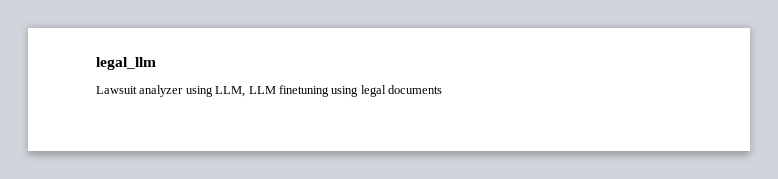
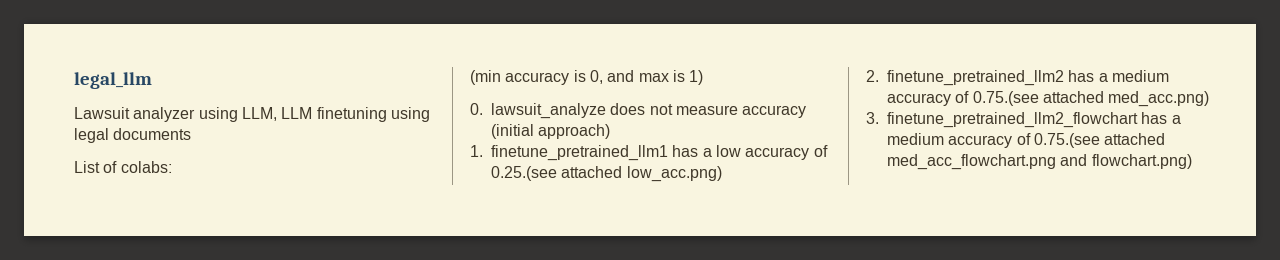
(442, 89) none -> [74,161,172,173] [470,70,704,85] [470,103,807,119] [491,124,611,139] [470,145,828,161] [491,166,722,182] [866,70,1169,86] [887,91,1210,107] [866,112,1181,128] [887,133,1166,148] [887,154,1192,170] // List of colabs: // (min accuracy is 0, and max is 1) // 0. lawsuit_analyze does not measure accuracy (initial approach) // 1. finetune_pretrained_llm1 has a low accuracy of 0.25.(see attached low_acc.png) // 2. finetune_pretrained_llm2 has a medium accuracy of 0.75.(see attached med_acc.png) // 3. finetune_pretrained_llm2_flowchart has a medium accuracy of 0.75.(see attached med_acc_flowchart.png and flowchart.png)

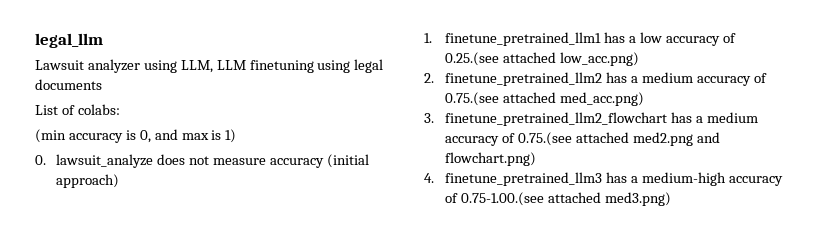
[887,154,1056,170] med_acc_flowchart.png -> [633,132,694,146] med2.png
(1192, 161) none -> [424,172,784,186] [445,192,672,206] // 4. finetune_pretrained_llm3 has a medium-high accuracy of 0.75-1.00.(see attached med3.png)

